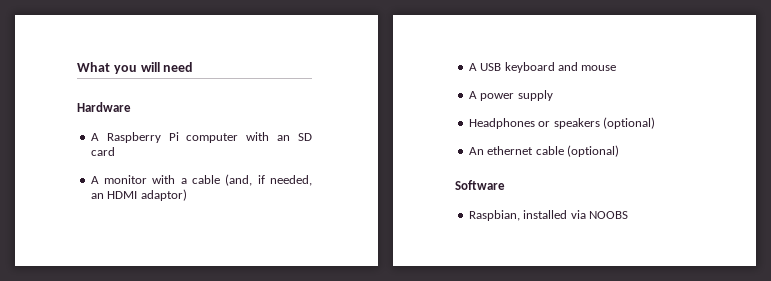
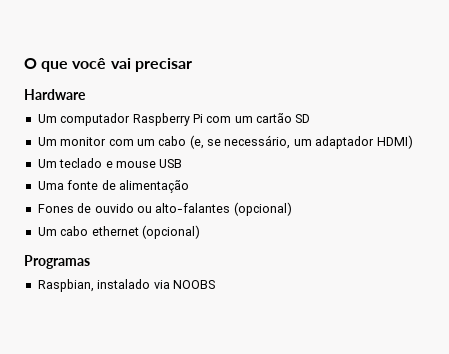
[77,62,194,74] [77,102,131,112] [90,132,312,143] [90,147,115,156] [90,174,312,186] [90,189,187,201] [468,62,617,73] [468,90,553,101] [468,117,655,129] [468,145,619,157] [455,180,505,190] What you will need // Hardware // A Raspberry Pi computer with an SD card // A monitor with a cable (and, if needed, an HDMI adaptor) // A USB keyboard and mouse // A power supply // Headphones or speakers (optional) // An ethernet cable (optional) // Software -> [24,58,192,72] [24,89,86,100] [37,113,311,126] [37,135,413,149] [37,158,183,168] [37,180,189,193] [37,202,292,216] [37,225,200,239] [24,255,90,269] O que você vai precisar // Hardware // Um computador Raspberry Pi com um cartão SD // Um monitor com um cabo (e, se necessário, um adaptador HDMI) // Um teclado e mouse USB // Uma fonte de alimentação // Fones de ouvido ou alto-falantes (opcional) // Um cabo ethernet (opcional) // Programas
[523,210,568,219] installed -> [97,279,151,289] instalado

